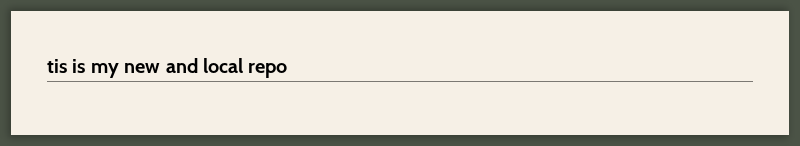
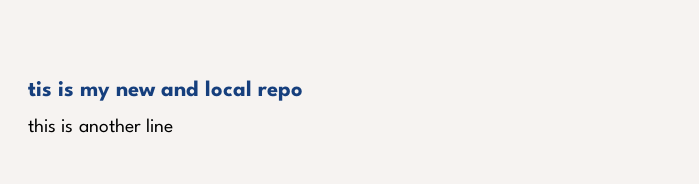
(288, 70) none -> [28,118,173,133] // this is another line

